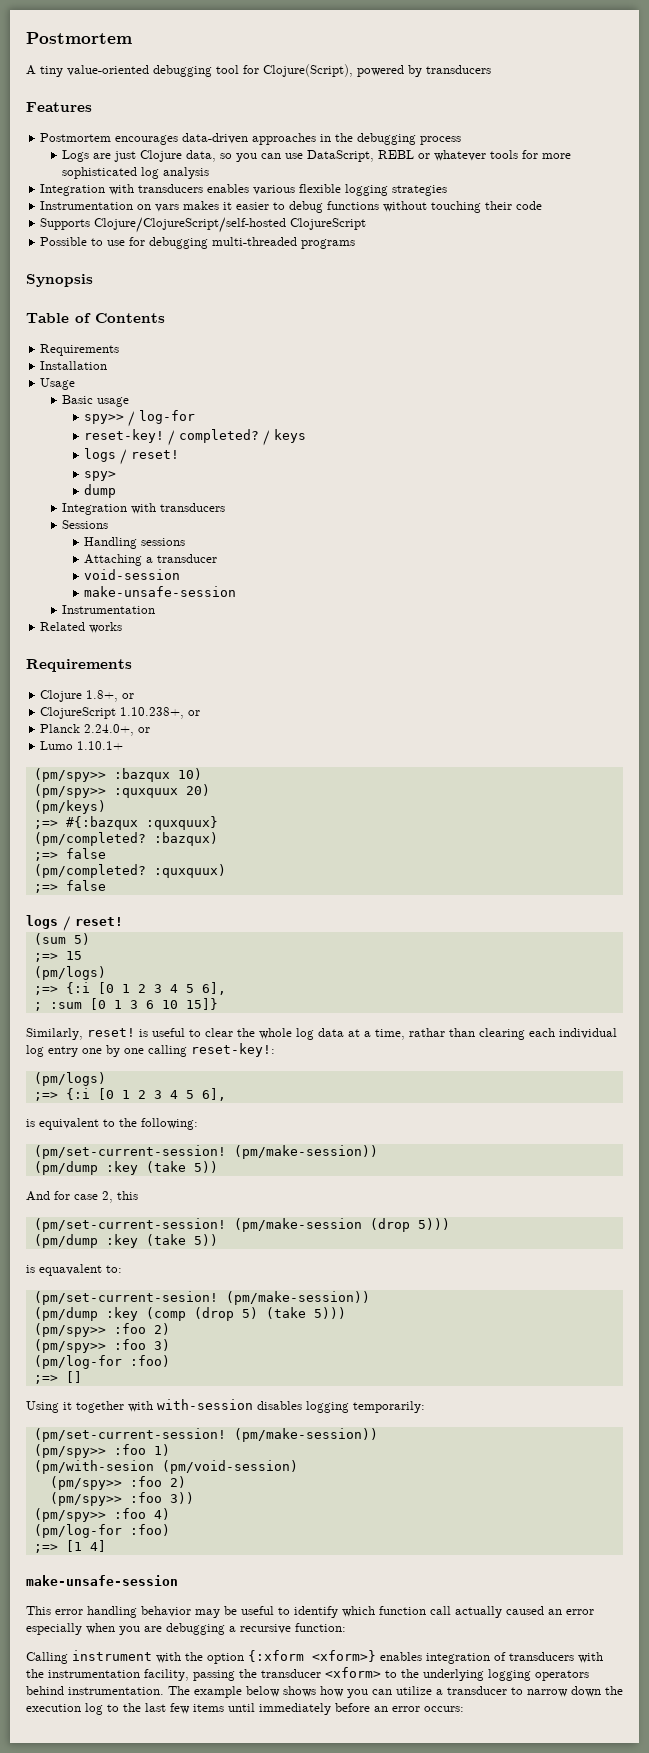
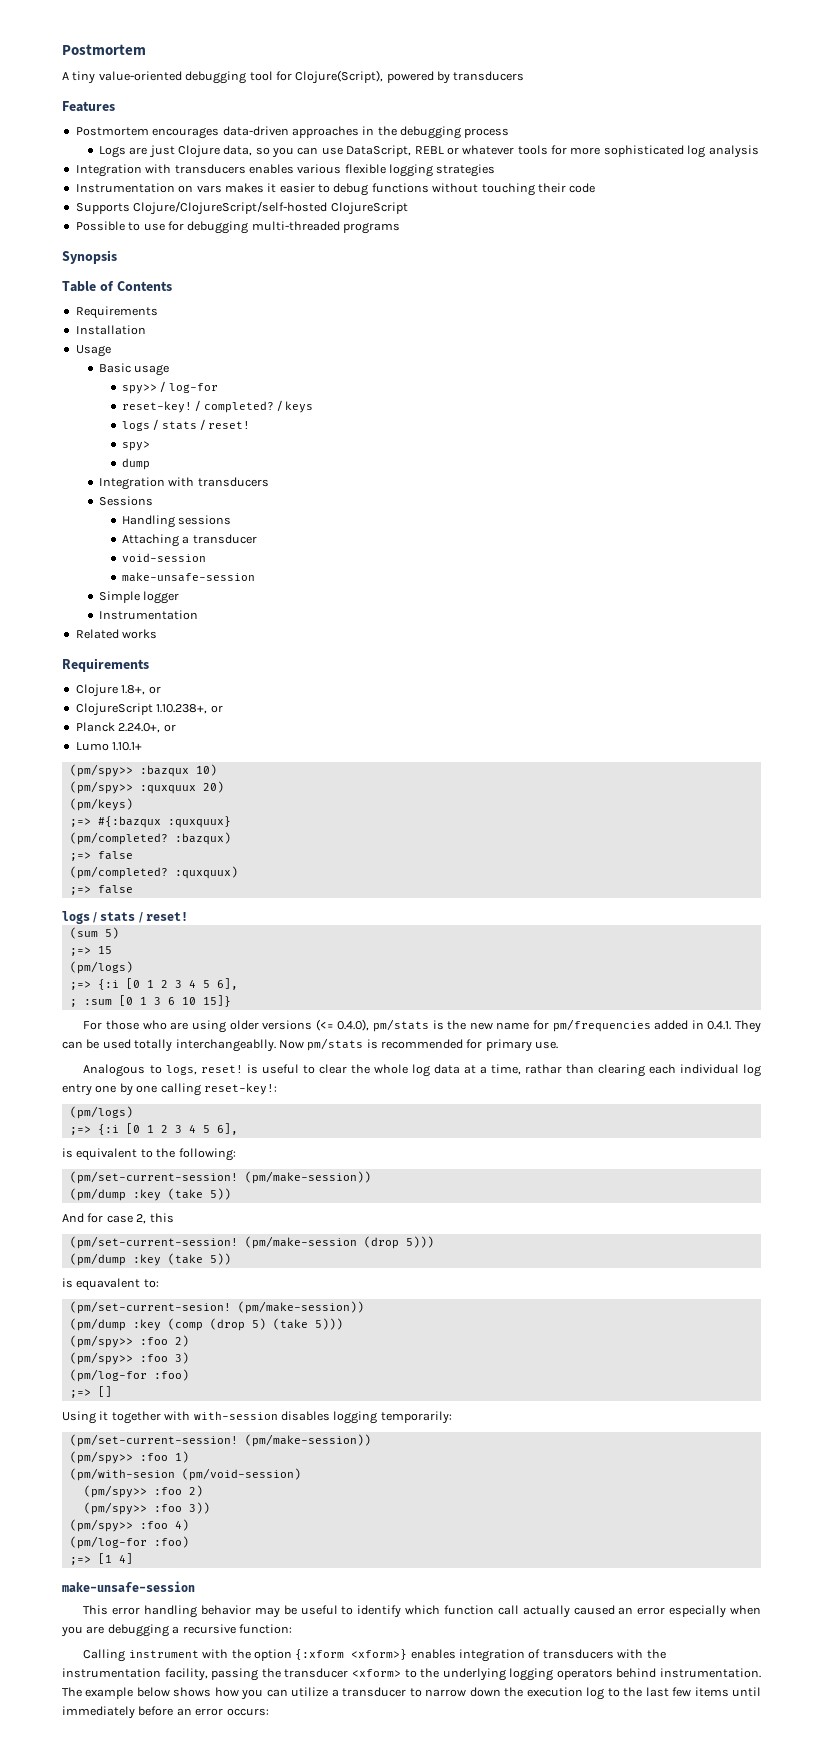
(128, 457) none -> [161,419,205,430] stats /
(237, 591) none -> [98,591,180,604] // Simple logger
(70, 923) none -> [100,912,143,923] stats /
[26,1028,83,1040] Similarly, -> [83,1019,761,1033] [62,1038,559,1052] [83,1064,197,1077] For those who are using older versions (<= 0.4.0), pm/stats is the new name for pm/frequencies added in 0.4.1. They can be used totally interchangeablly. Now pm/stats is recommended for primary use. // Analogous to logs,

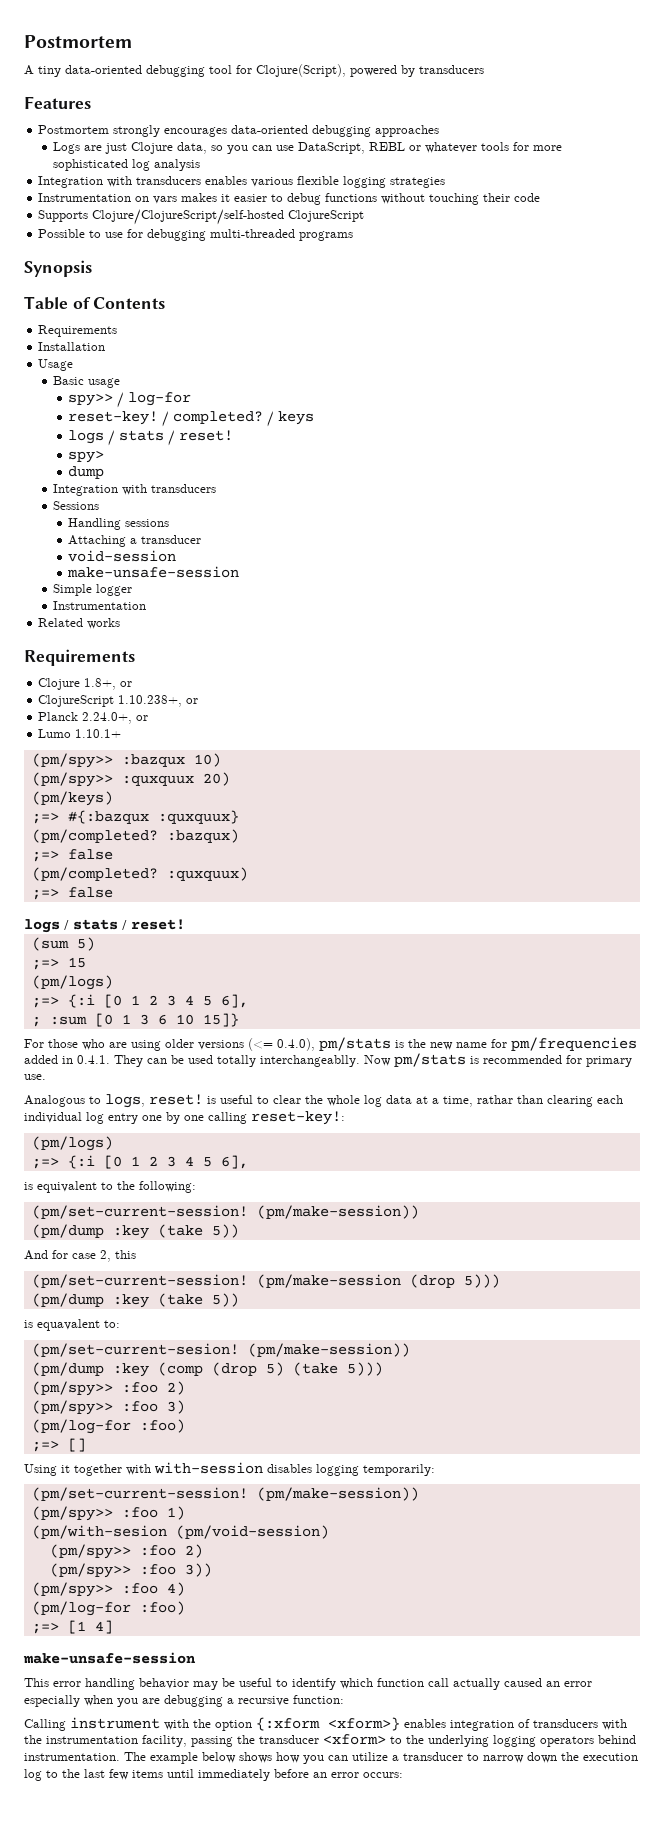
[98,71,182,81] value-oriented -> [65,65,142,74] data-oriented
[152,126,510,139] encourages data-driven approaches in the debugging process -> [113,125,440,137] strongly encourages data-oriented debugging approaches

